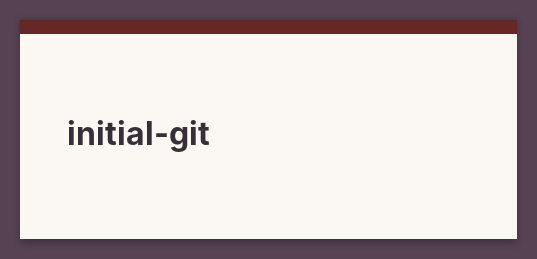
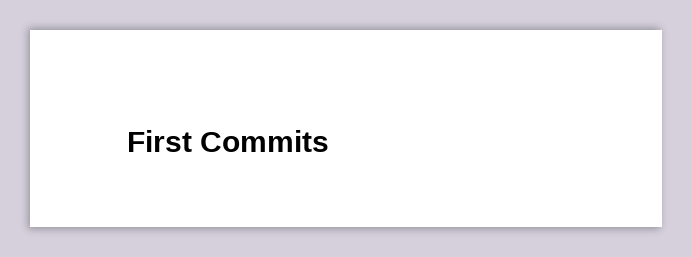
[67,120,210,152] initial-git -> [127,130,330,152] First Commits

